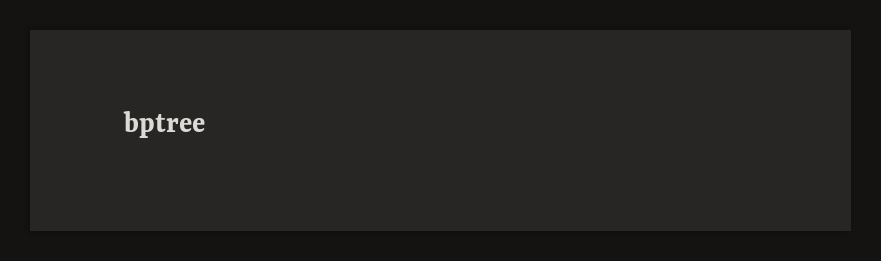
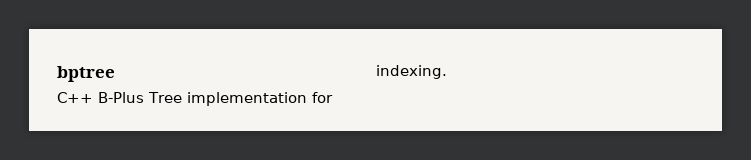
(205, 124) none -> [57,92,333,106] [376,65,447,79] // C++ B-Plus Tree implementation for indexing.

